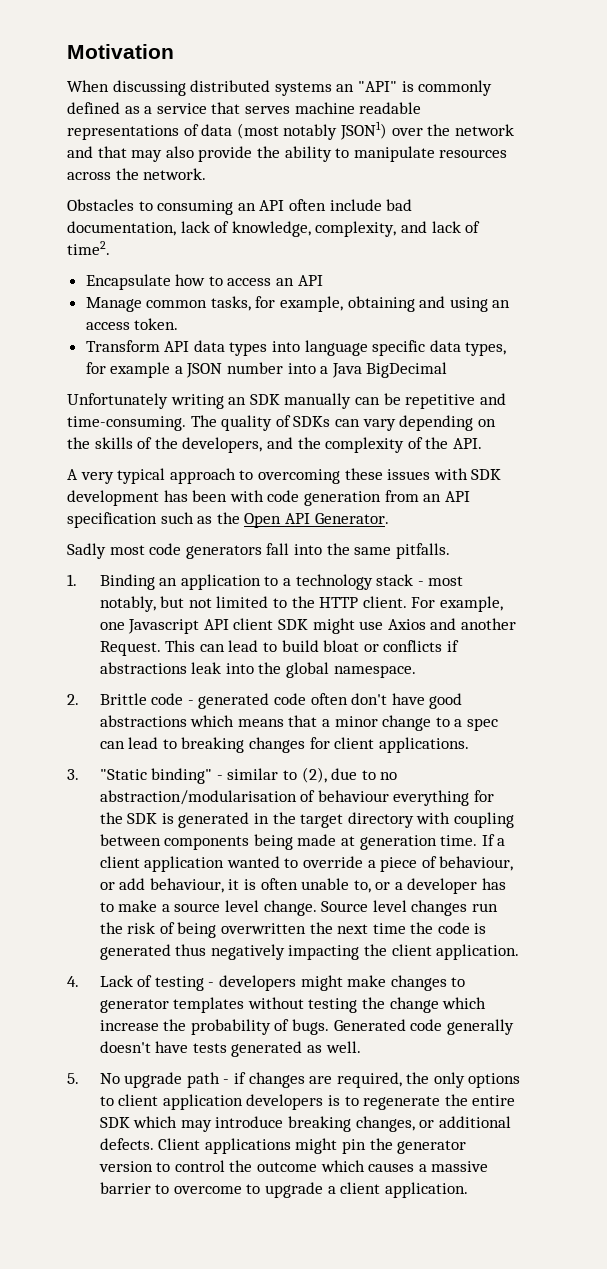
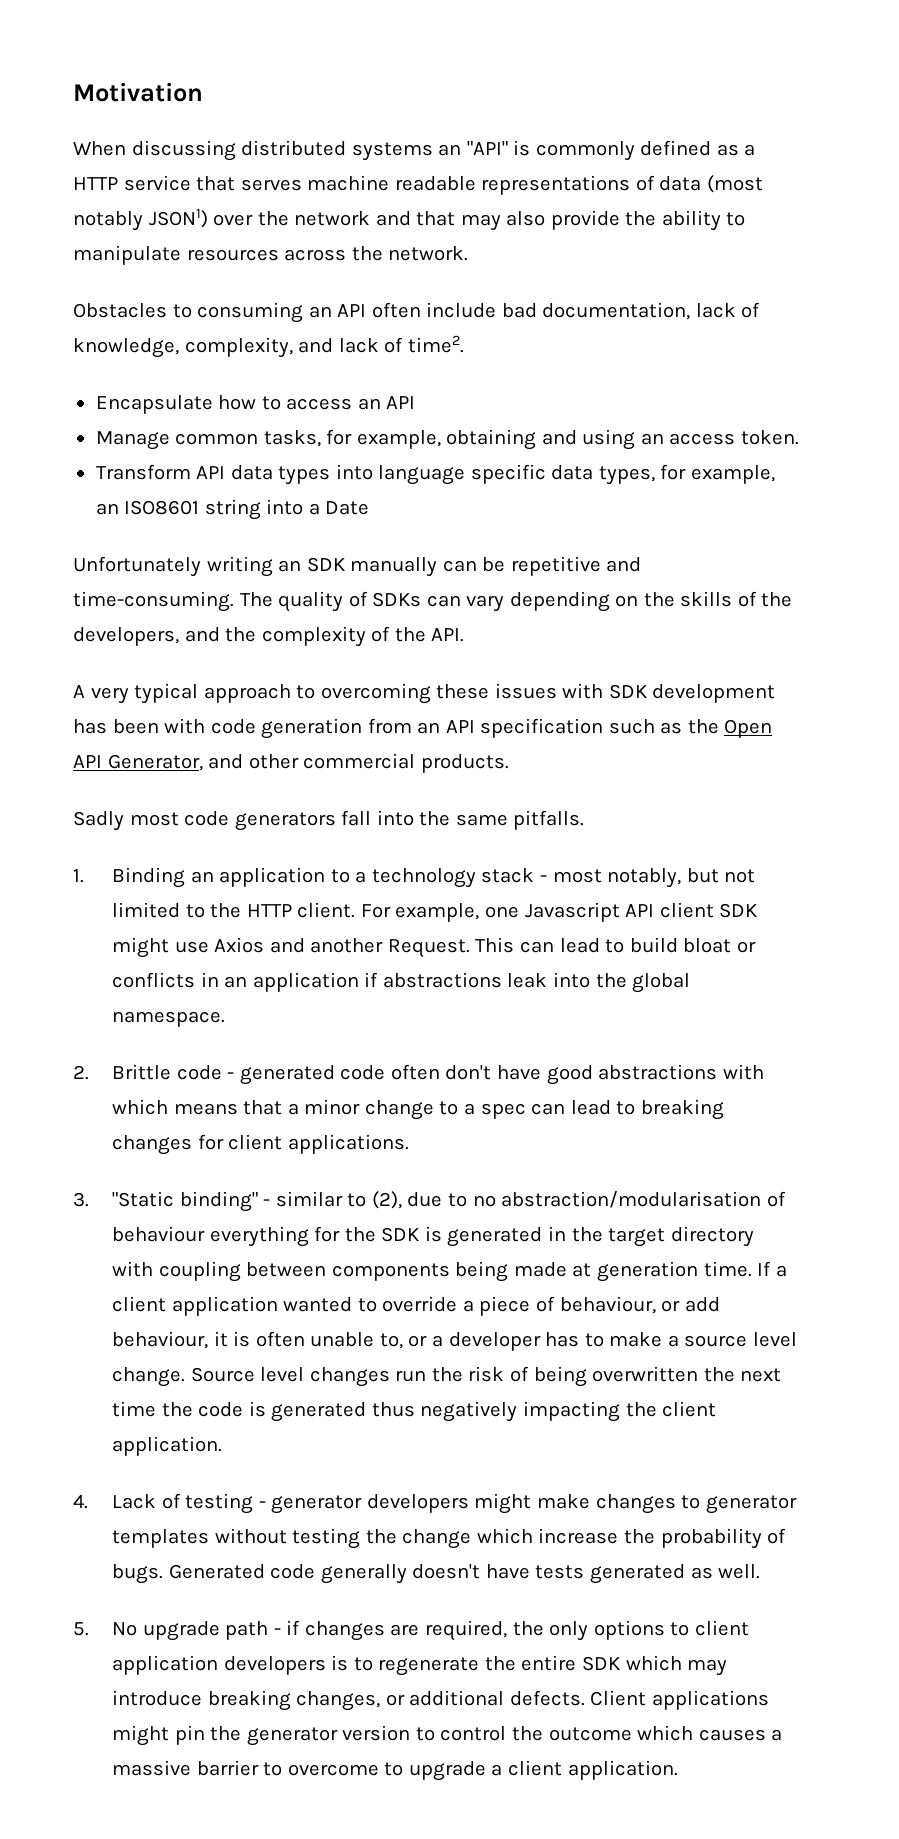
(153, 110) none -> [73,177,118,190] HTTP
[110,362,448,378] example a JSON number into a Java BigDecimal -> [690,465,775,484] [95,499,370,520] example, an ISO8601 string into a Date
[314,513,389,524] Generator. -> [107,753,509,773] Generator, and other commercial products.
(443, 646) none -> [200,972,359,992] in an application
(187, 721) none -> [722,1064,764,1080] with
(215, 984) none -> [271,1495,363,1514] generator

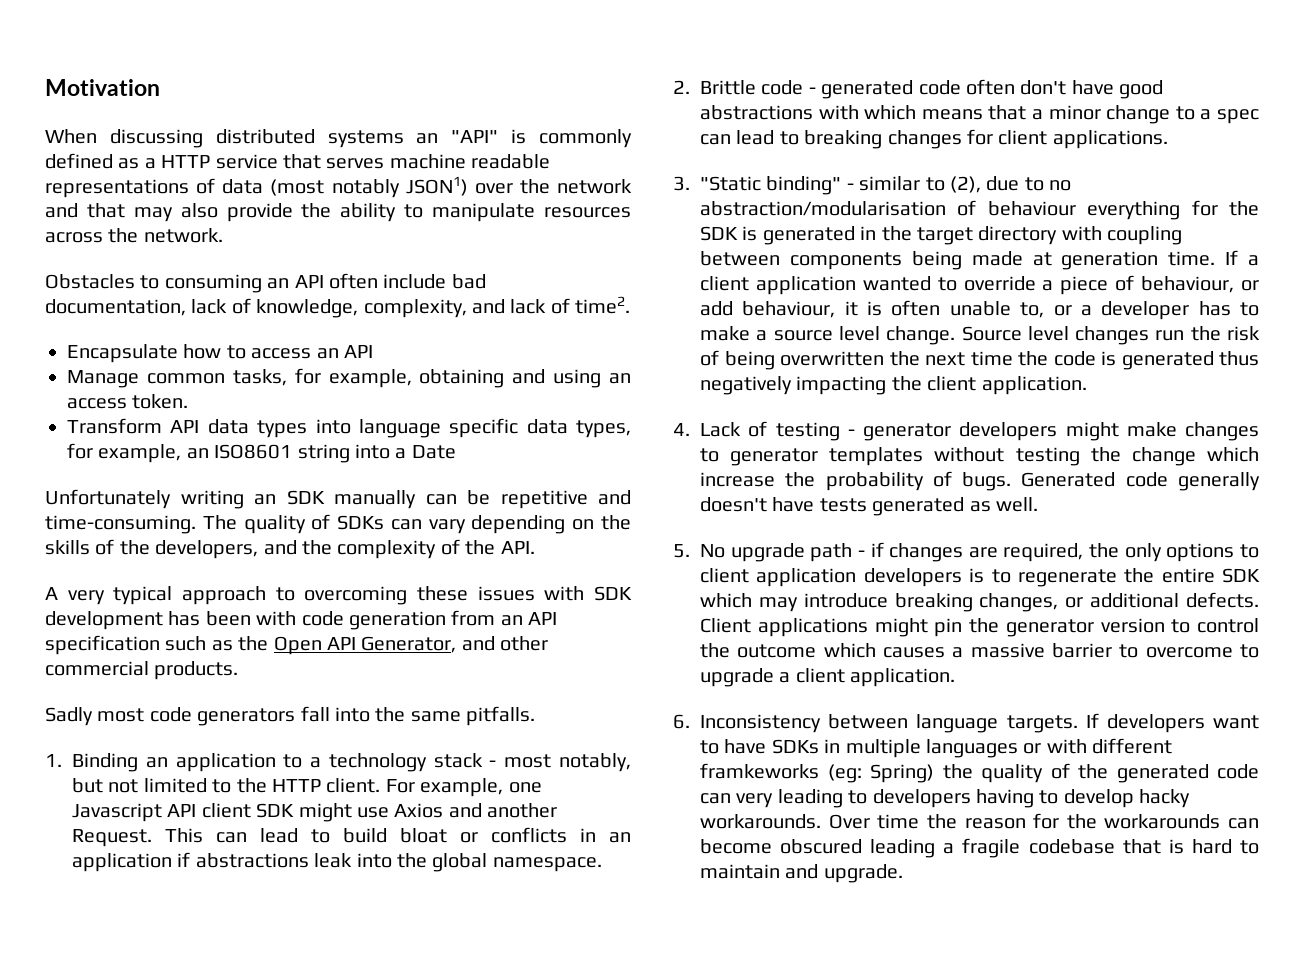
(678, 1770) none -> [673,713,1259,733] [700,738,1173,758] [700,763,1259,783] [700,789,1191,808] [700,813,1259,829] [700,838,1259,858] [700,864,903,883] // 6. Inconsistency between language targets. If developers want to have SDKs in multiple languages or with different framkeworks (eg: Spring) the quality of the generated code can very leading to developers having to develop hacky workarounds. Over time the reason for the workarounds can become obscured leading a fragile codebase that is hard to maintain and upgrade.

